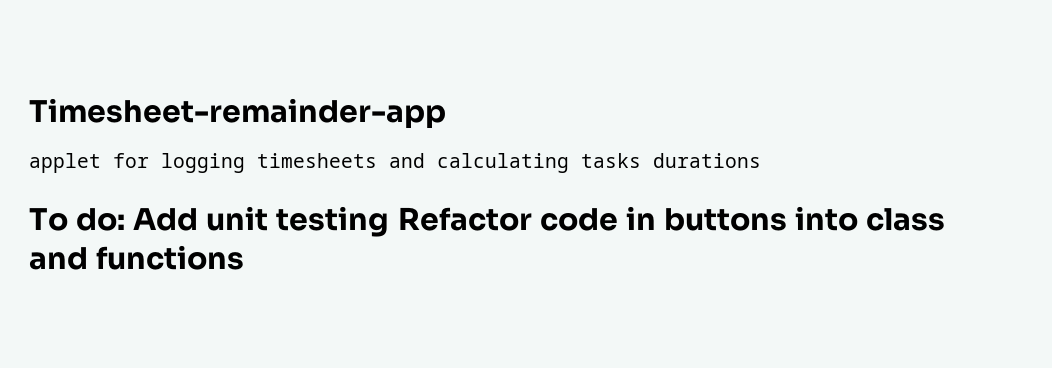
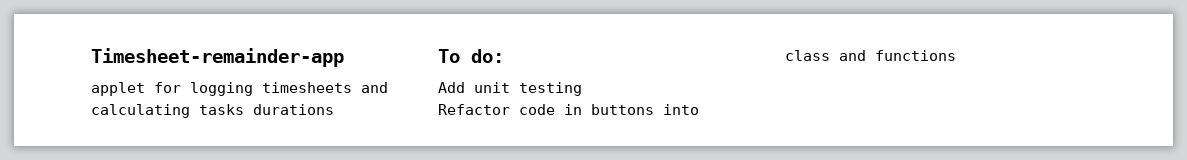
(126, 219) none -> (504, 56) //
(390, 221) none -> (582, 89) //

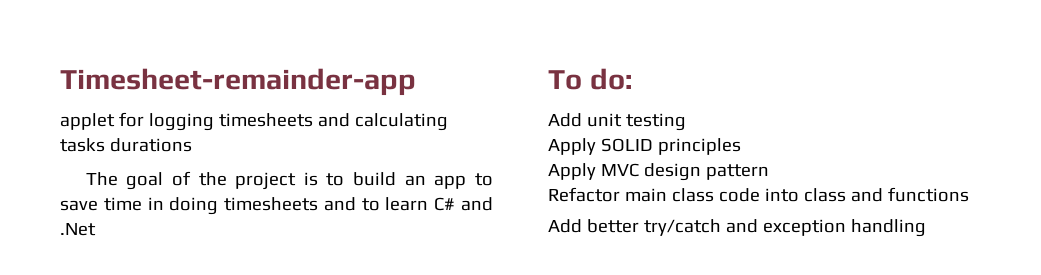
(334, 109) none -> [85,171,494,190] [60,197,493,215] [60,223,96,236] // The goal of the project is to build an app to save time in doing timesheets and to learn C# and .Net
[438,104,699,115] [785,50,956,61] Refactor code in buttons into class and functions -> [548,138,741,155] [548,163,769,181] [548,187,969,202] [548,219,926,237] Apply SOLID principles // Apply MVC design pattern // Refactor main class code into class and functions // Add better try/catch and exception handling

